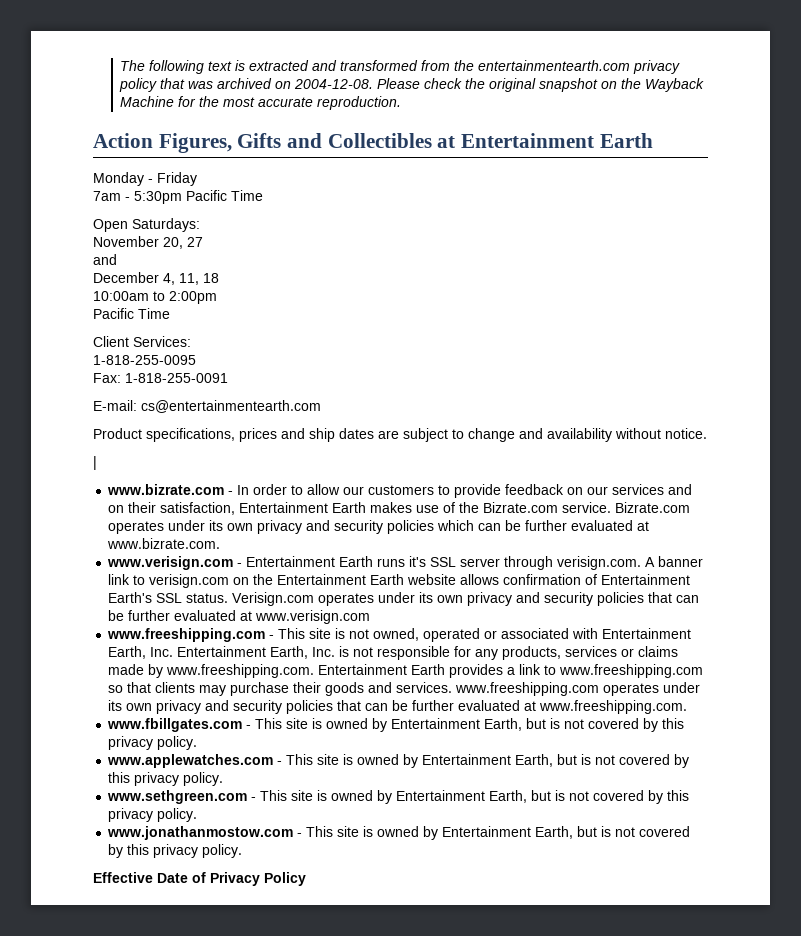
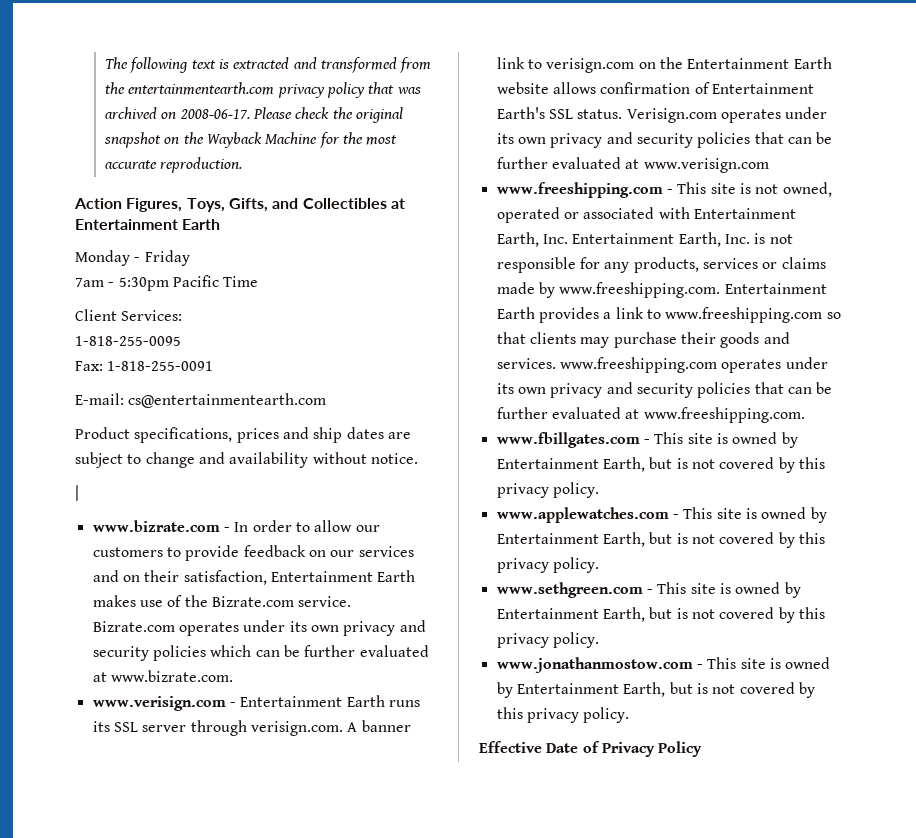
[294,79,374,89] 2004-12-08. -> [179,109,250,119] 2008-06-17.
[237,133,282,148] Gifts -> [186,198,268,212] Toys, Gifts,
[93,218,200,232] [93,236,203,249] [93,254,117,265] [93,272,219,285] [93,291,217,304] [93,308,170,319] // Open Saturdays: // November 20, 27 // and // December 4, 11, 18 // 10:00am to 2:00pm // Pacific Time -> (259, 281) none
[409,556,427,567] it's -> [92,721,110,732] its

